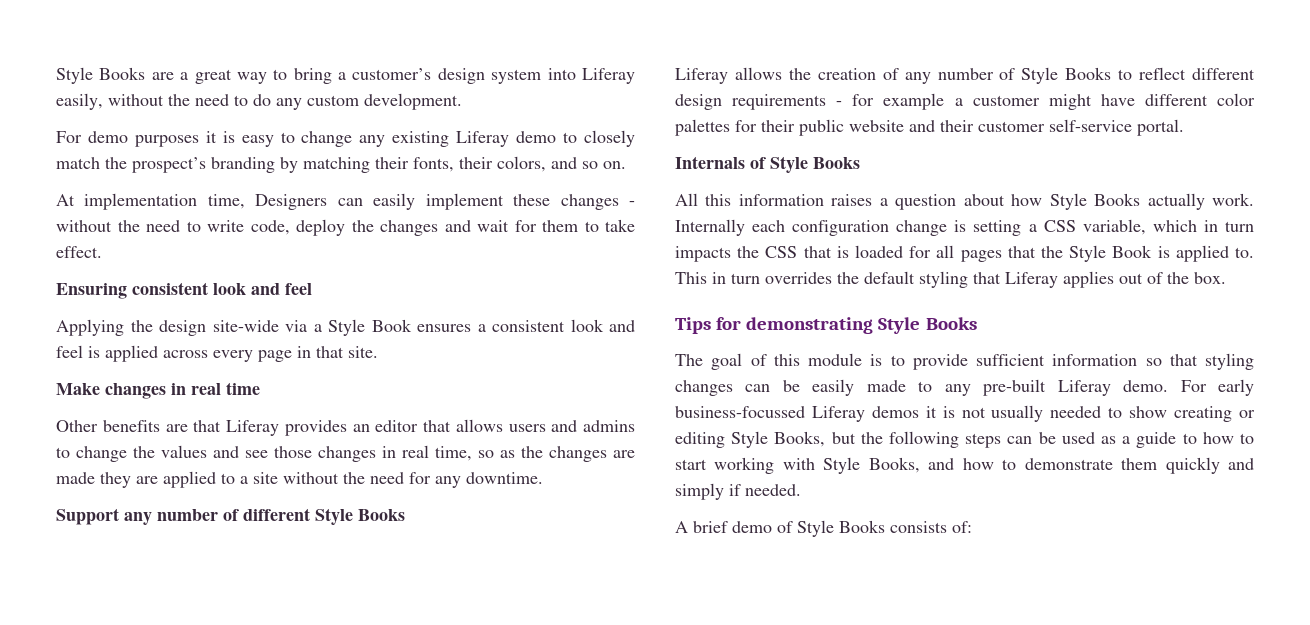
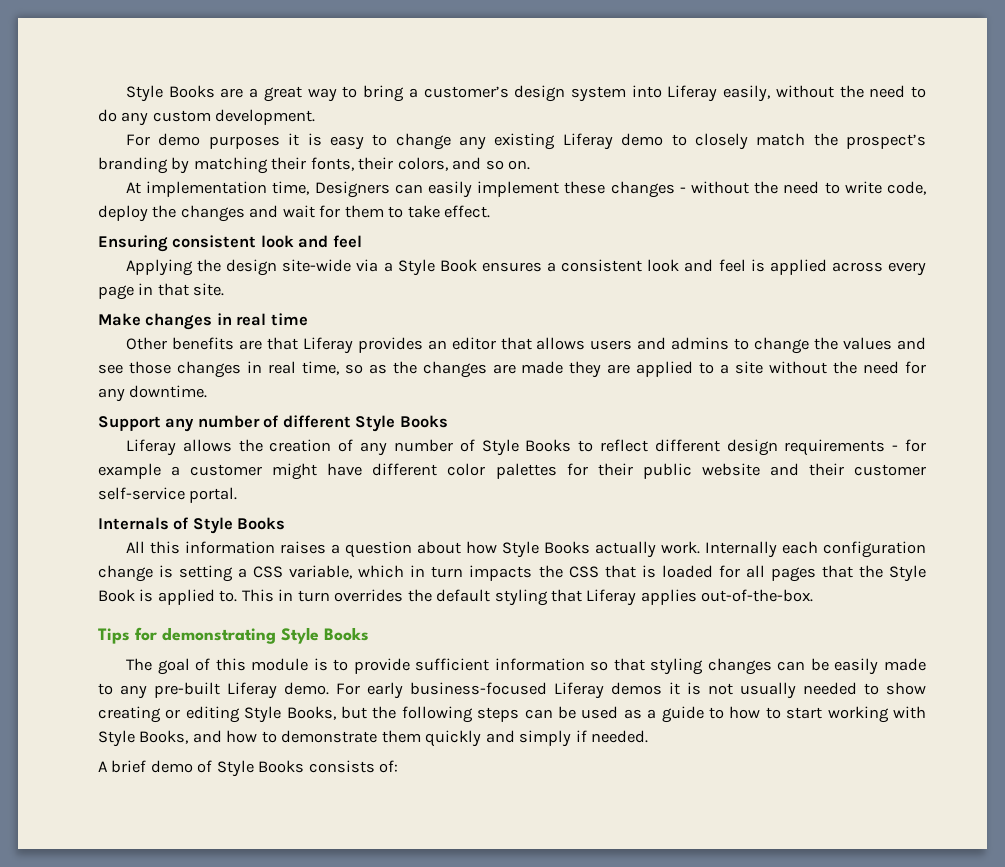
[1119,272,1226,284] out of the box. -> [701,589,814,602] out-of-the-box.
[675,406,805,418] business-focussed -> [410,682,547,695] business-focused

